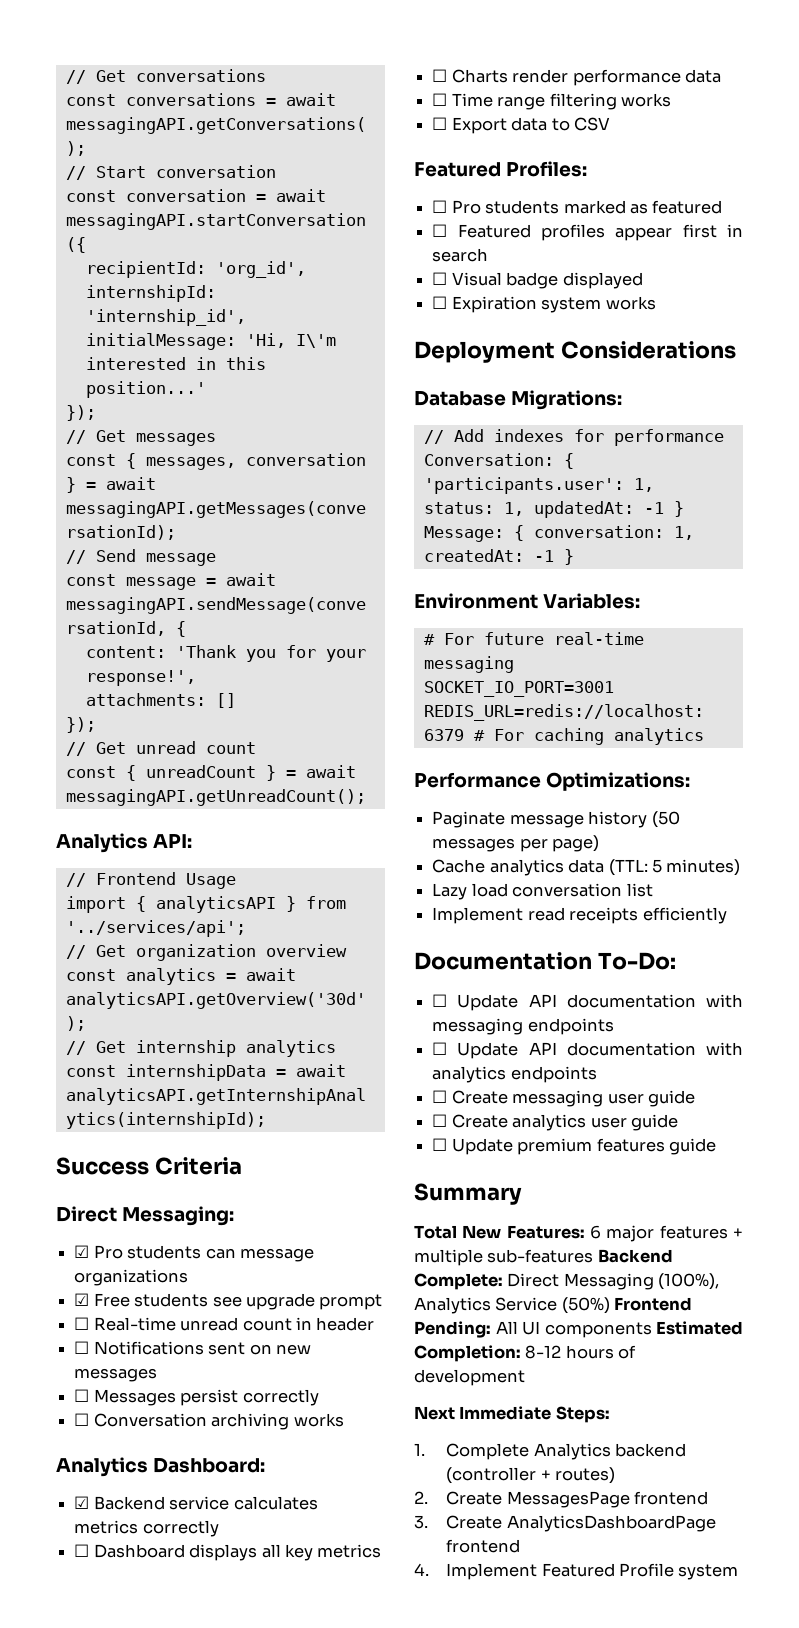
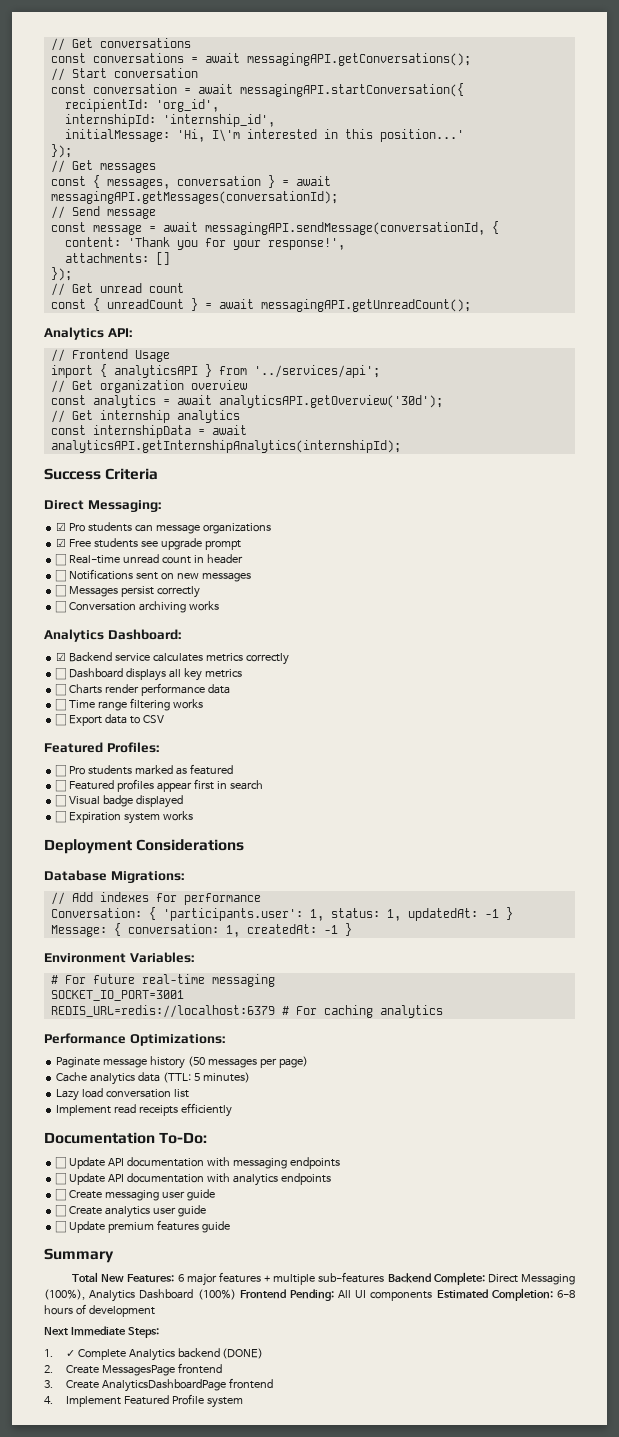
[495,1297,610,1314] Service (50%) -> [139,1289,236,1300] Dashboard (100%)
[525,1345,562,1359] 8-12 -> [557,1290,575,1298] 6-8
(425, 1449) none -> [65,1350,75,1357] ✓
[446,1467,615,1484] (controller + routes) -> [222,1348,264,1359] (DONE)

